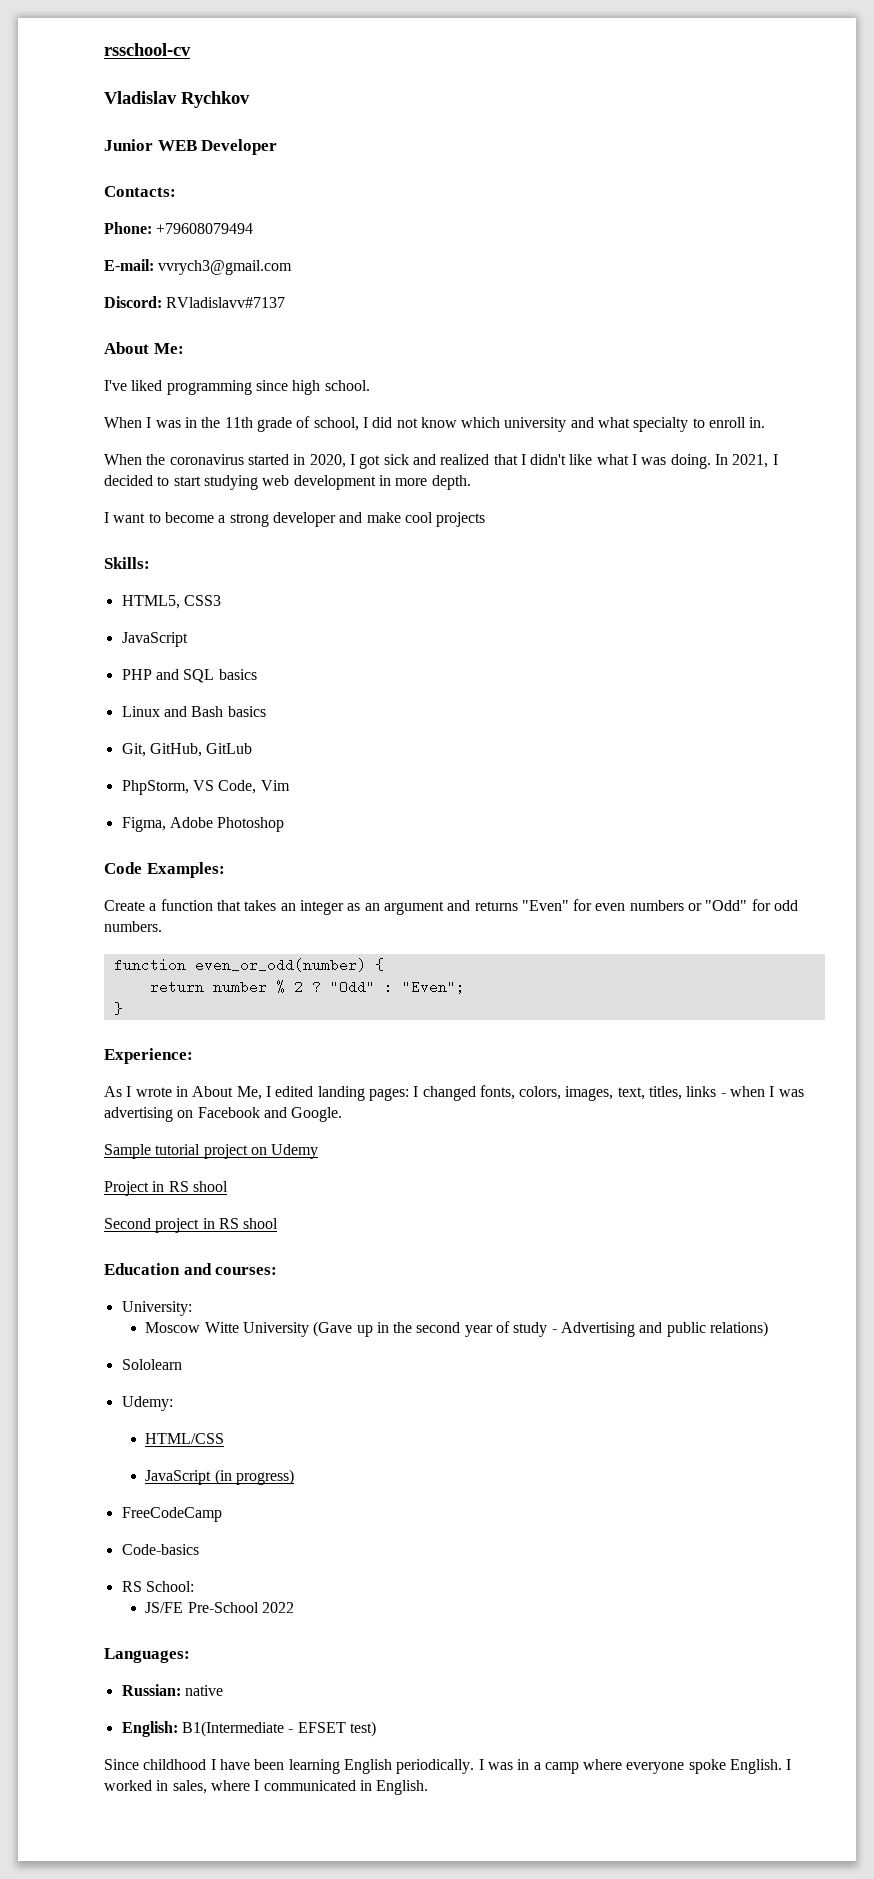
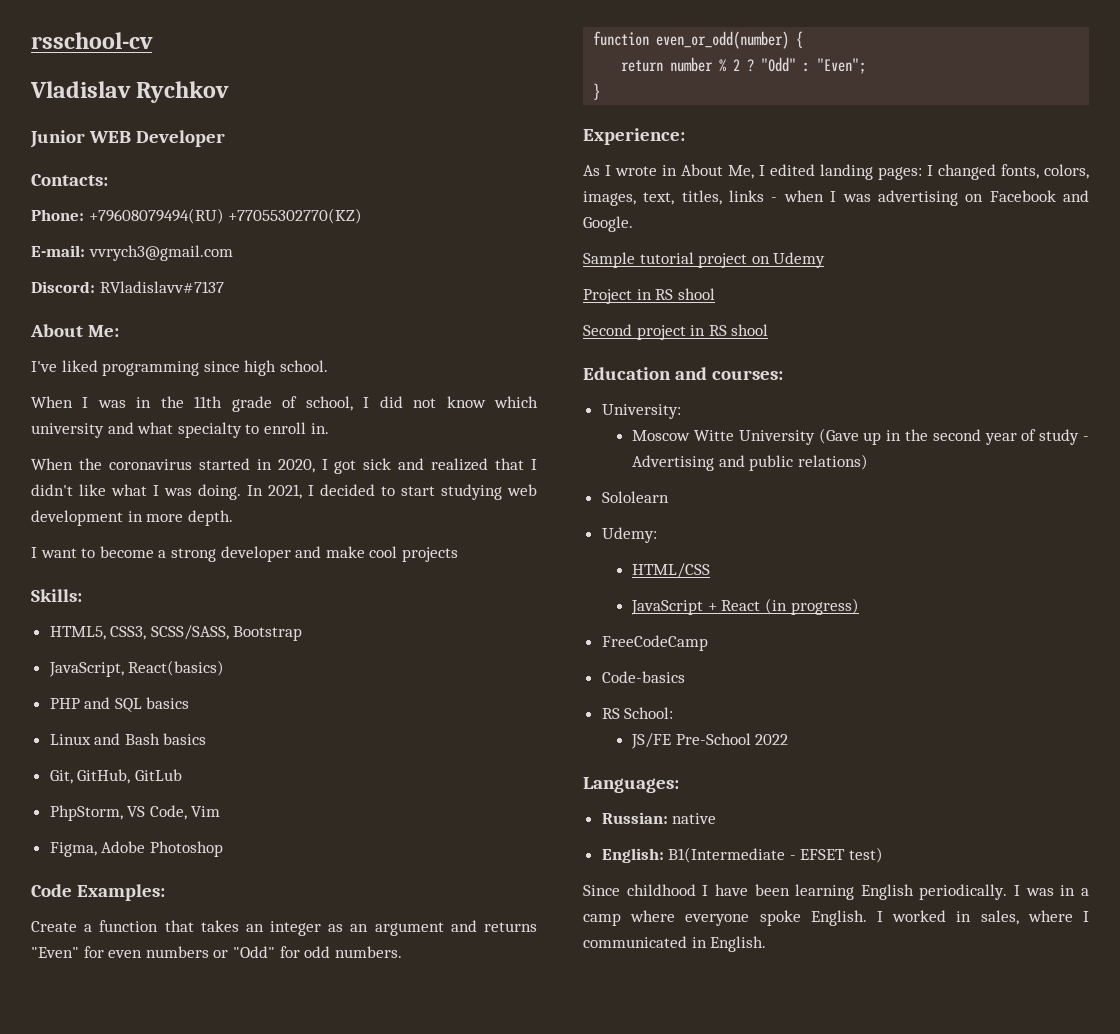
[156,223,254,234] +79608079494 -> [88,208,363,224] +79608079494(RU) +77055302770(KZ)
[183,595,221,606] [121,632,188,647] CSS3 // JavaScript -> [110,625,303,641] [48,660,225,677] CSS3, SCSS/SASS, Bootstrap // JavaScript, React(basics)
(212, 1477) none -> [707,600,761,611] + React

